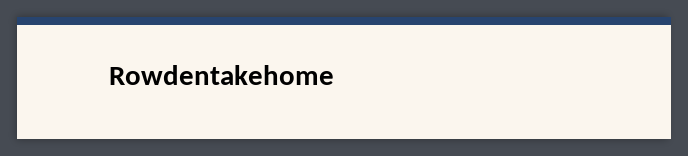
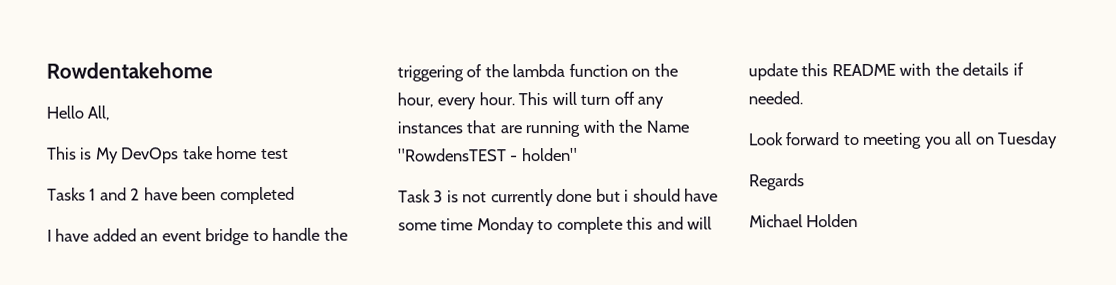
(334, 75) none -> [46,105,111,121] [47,145,289,164] [47,186,295,205] [47,227,348,246] [397,63,678,82] [397,91,665,110] [397,119,689,138] [398,147,578,162] [398,188,719,207] [398,216,713,235] [748,62,1024,81] [748,91,803,105] [748,131,1059,149] [749,173,805,191] [749,214,859,228] // Hello All, // This is My DevOps take home test // Tasks 1 and 2 have been completed // I have added an event bridge to handle the triggering of the lambda function on the hour, every hour. This will turn off any instances that are running with the Name "RowdensTEST - holden" // Task 3 is not currently done but i should have some time Monday to complete this and will update this README with the details if needed. // Look forward to meeting you all on Tuesday // Regards // Michael Holden

